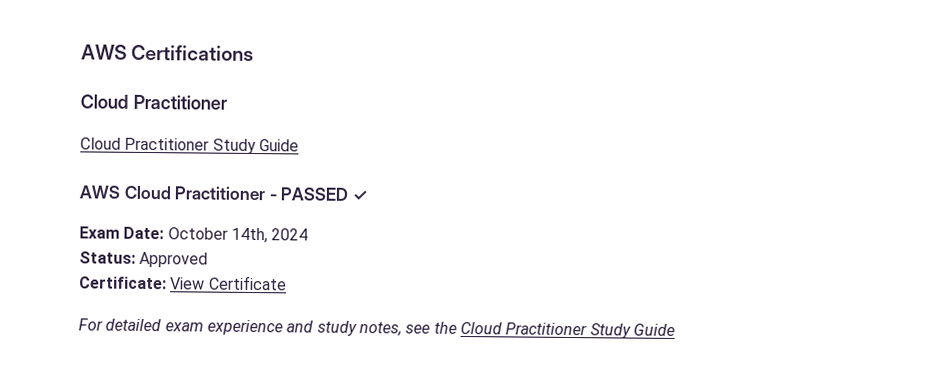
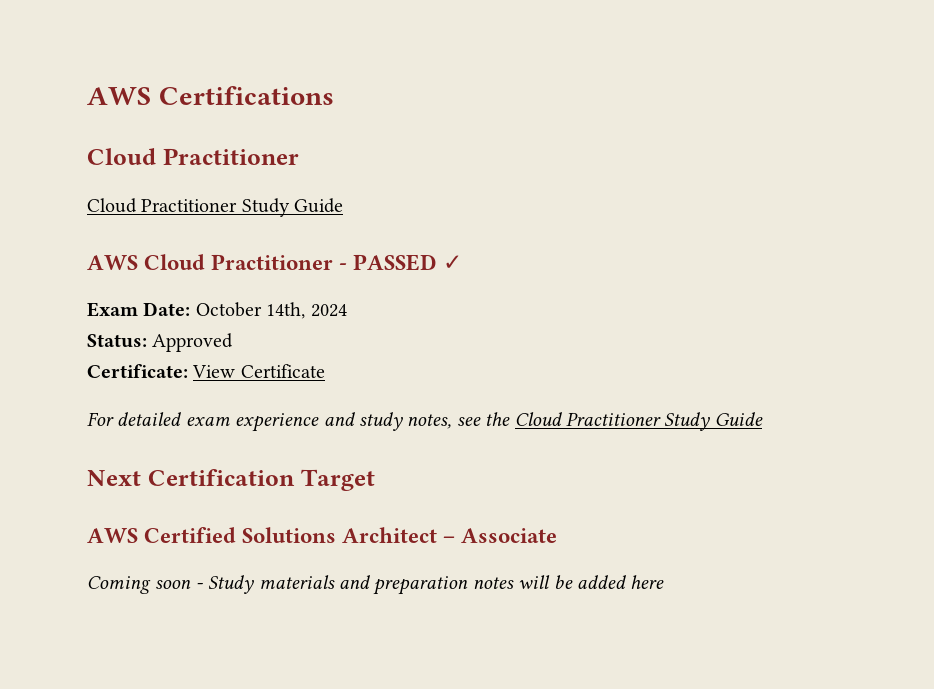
(675, 329) none -> [87,469,375,491] [87,527,558,543] [87,575,665,595] // Next Certification Target // AWS Certified Solutions Architect – Associate // Coming soon - Study materials and preparation notes will be added here

